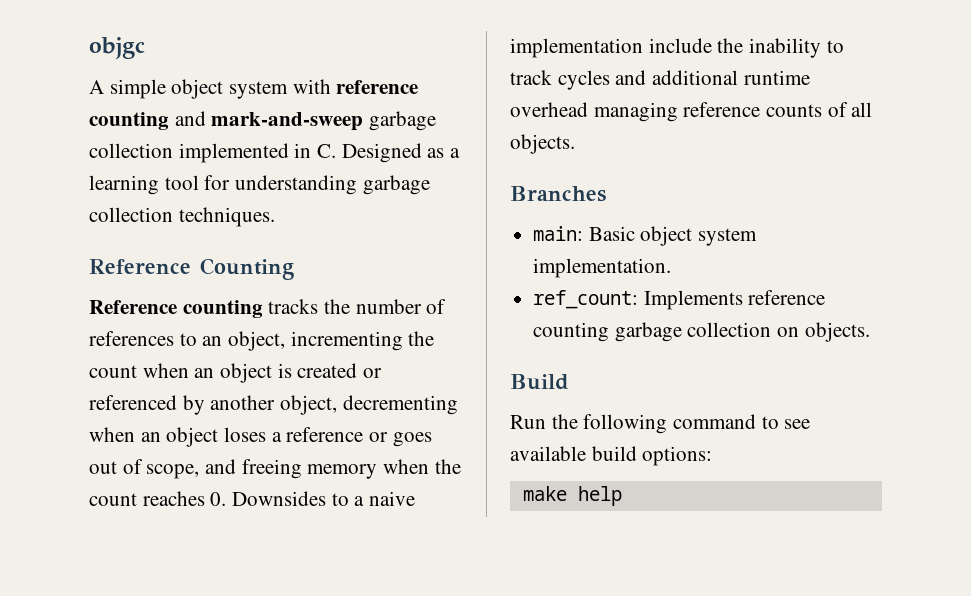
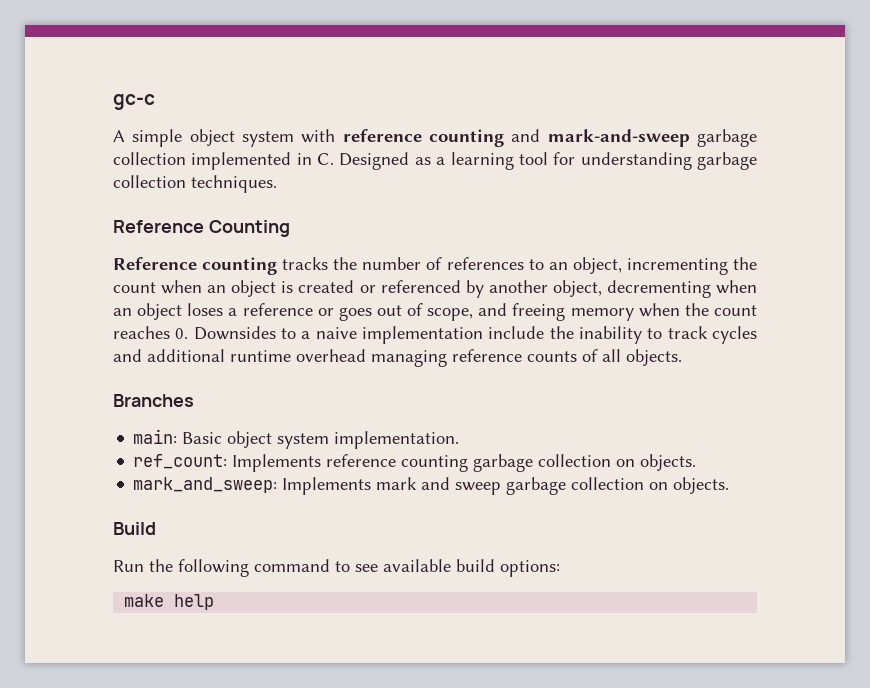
[89,37,145,59] objgc -> [113,94,155,110] gc-c
(870, 332) none -> [133,477,730,495] // mark_and_sweep: Implements mark and sweep garbage collection on objects.

